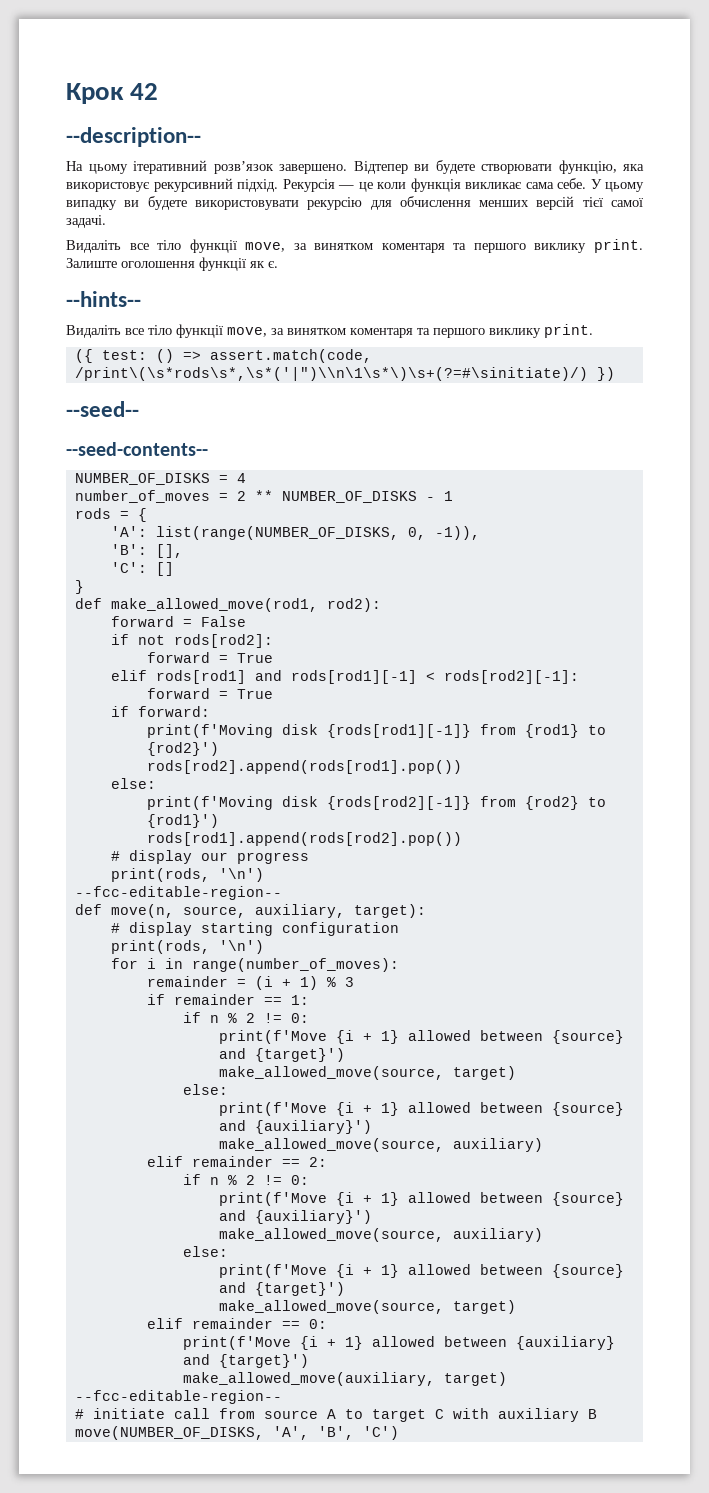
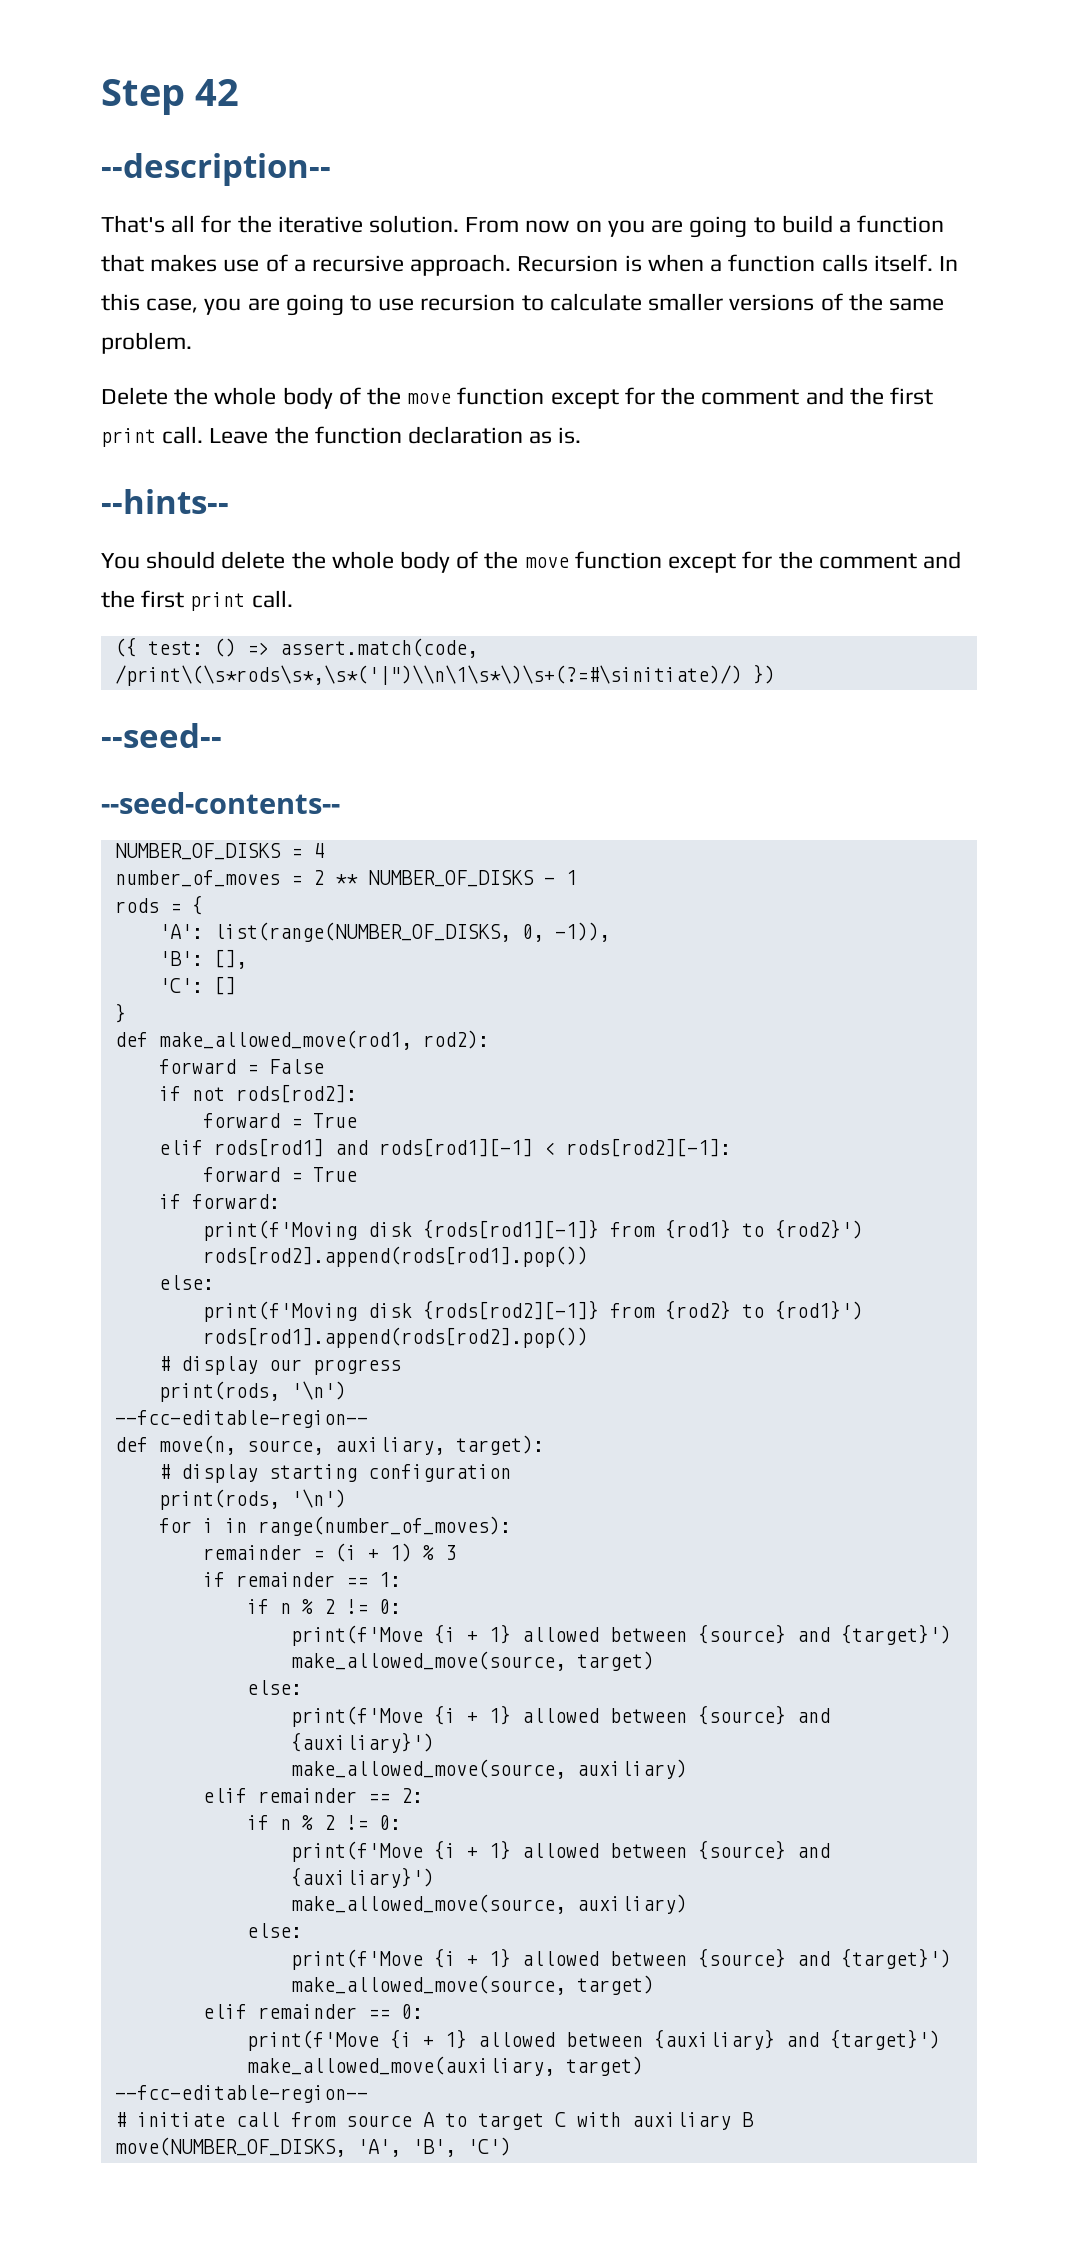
[66,83,124,104] Крок -> [101,79,185,115] Step
[66,160,644,174] [66,178,644,192] [66,196,643,210] [66,215,106,228] [66,239,643,253] [66,257,278,271] [66,291,141,307] [66,324,593,338] На цьому ітеративний розв’язок завершено. Відтепер ви будете створювати функцію, яка використовує рекурсивний підхід. Рекурсія — це коли функція викликає сама себе. У цьому випадку ви будете використовувати рекурсію для обчислення менших версій тієї самої задачі. // Видаліть все тіло функції move, за винятком коментаря та першого виклику print. Залиште оголошення функції як є. // --hints-- // Видаліть все тіло функції move, за винятком коментаря та першого виклику print. -> [101,215,945,238] [101,254,958,276] [101,293,944,316] [101,332,192,354] [101,387,933,409] [101,426,582,447] [101,489,229,514] [101,551,961,573] [101,590,293,611] That's all for the iterative solution. From now on you are going to build a function that makes use of a recursive approach. Recursion is when a function calls itself. In this case, you are going to use recursion to calculate smaller versions of the same problem. // Delete the whole body of the move function except for the comment and the first print call. Leave the function declaration as is. // --hints-- // You should delete the whole body of the move function except for the comment and the first print call.

